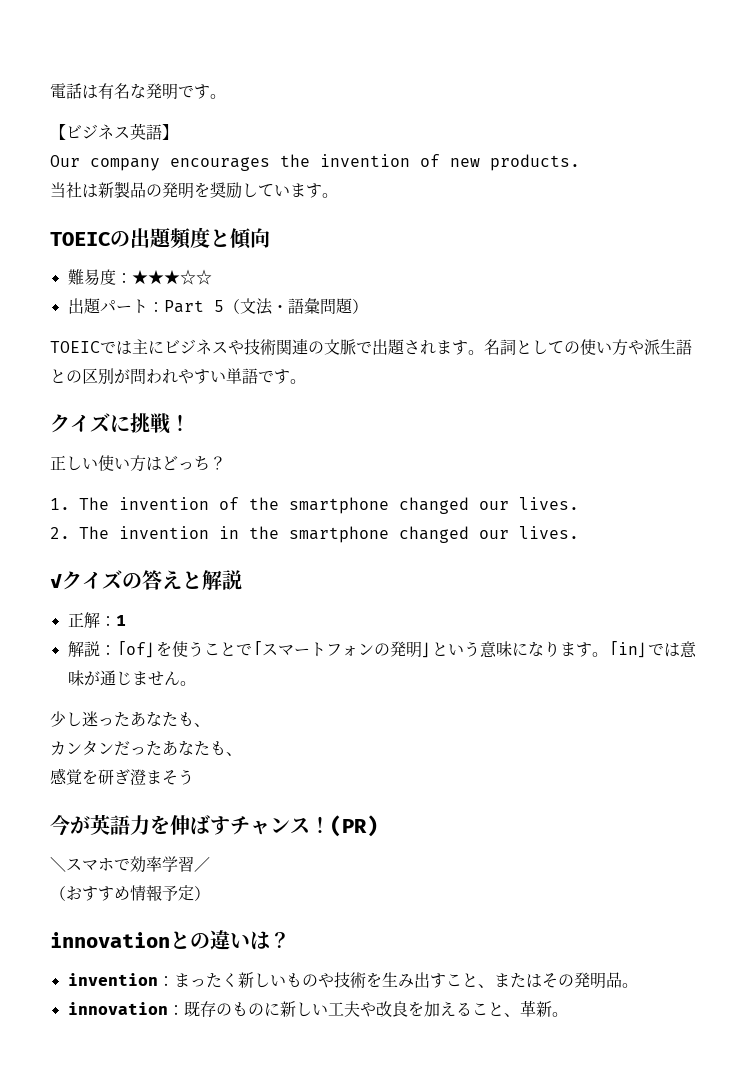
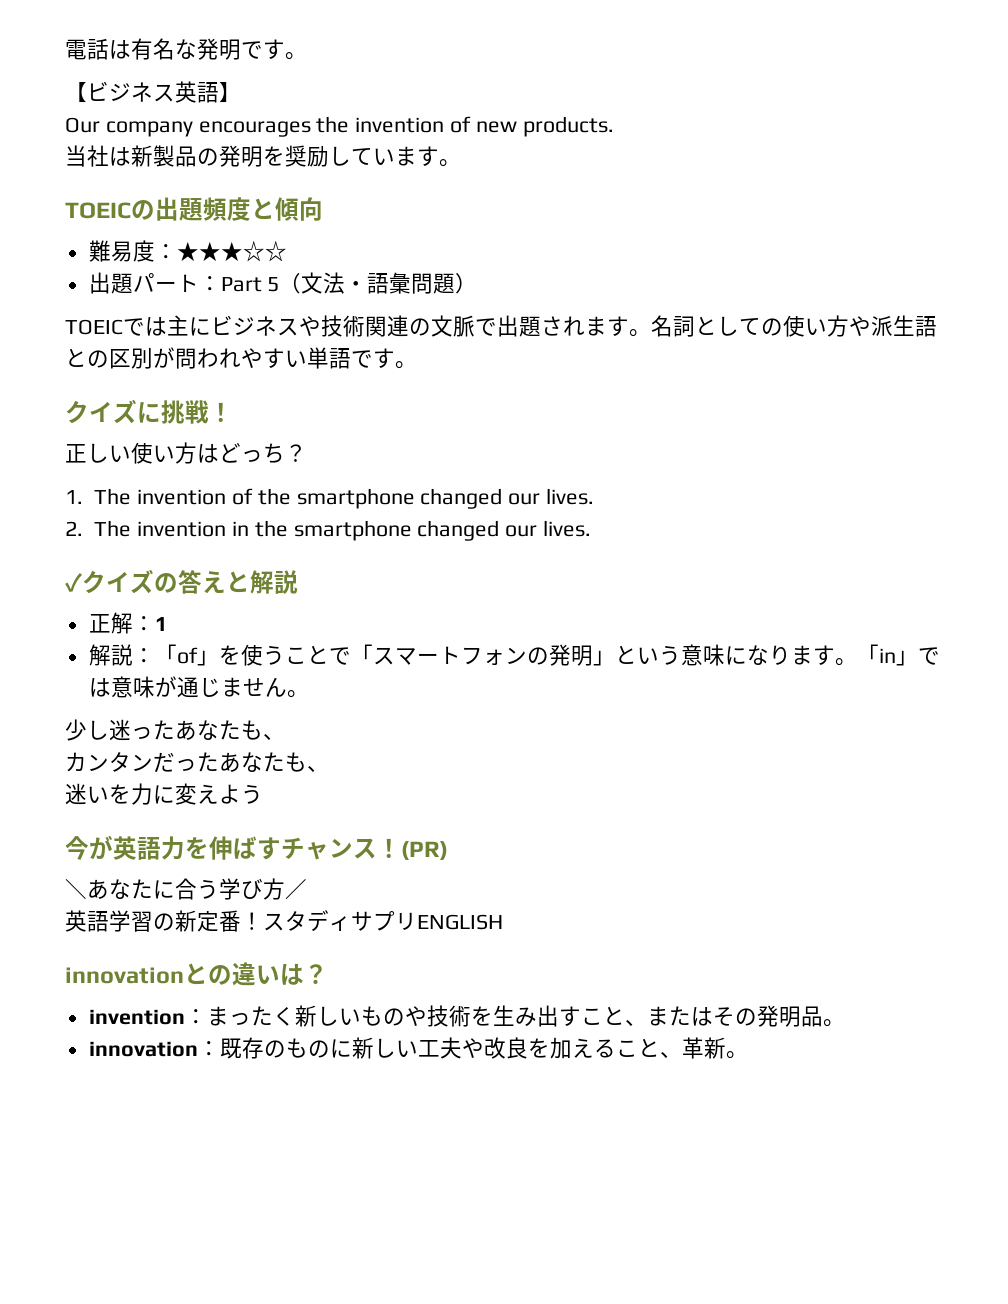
[50,768,178,785] 感覚を研ぎ澄まそ -> [65,783,241,805] 迷いを力に変えよ
[66,856,210,873] [50,885,210,901] スマホで効率学習／ // （おすすめ情報予定） -> [87,878,307,900] [65,910,503,932] あなたに合う学び方／ // 英語学習の新定番！スタディサプリENGLISH

